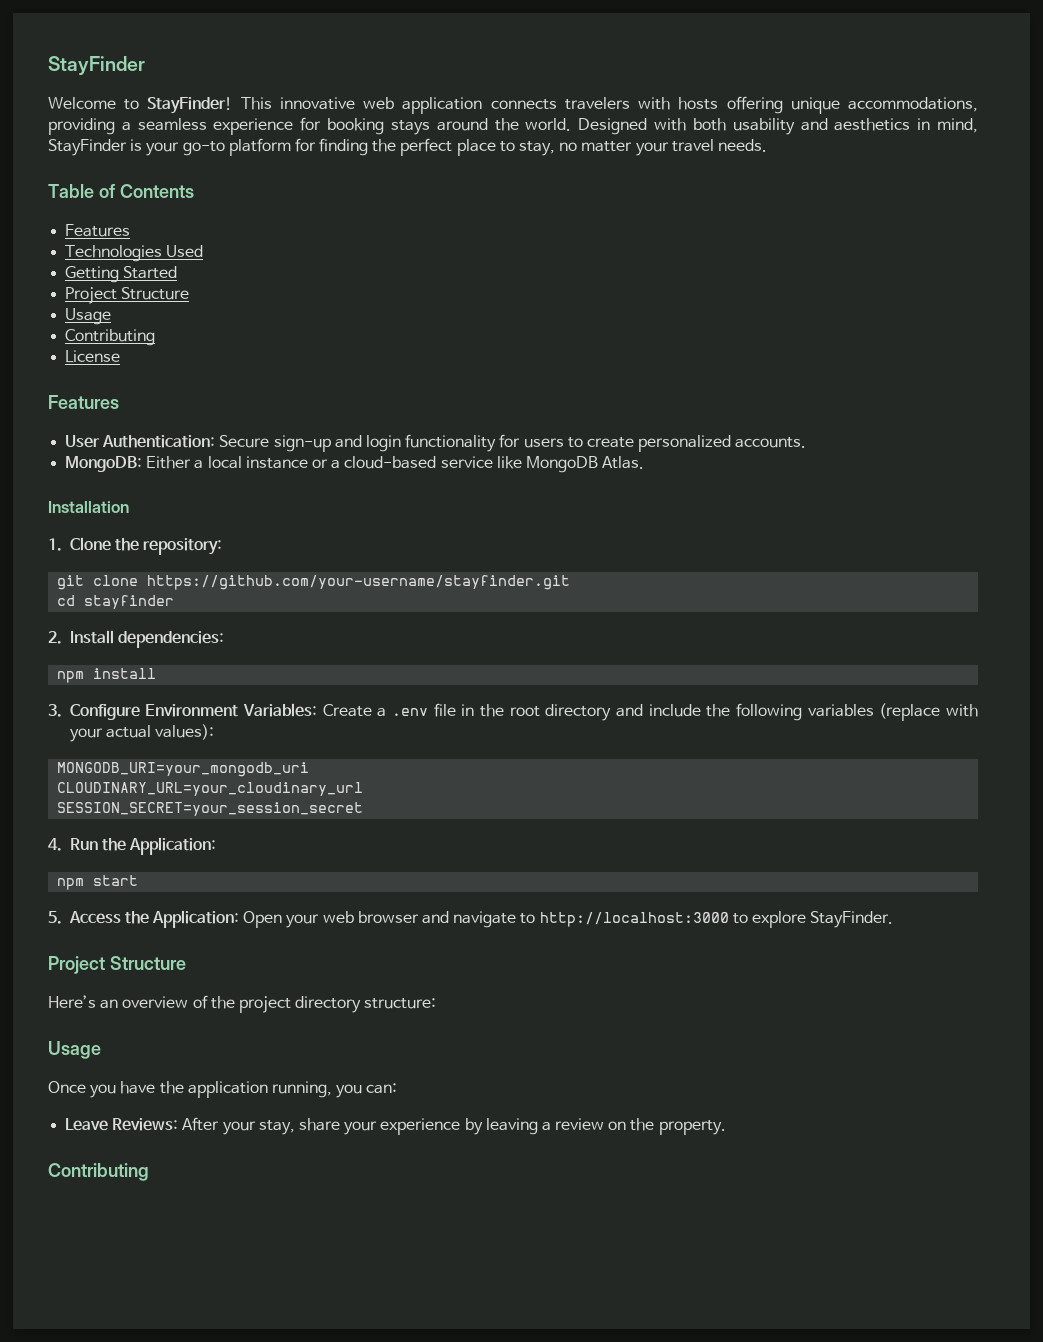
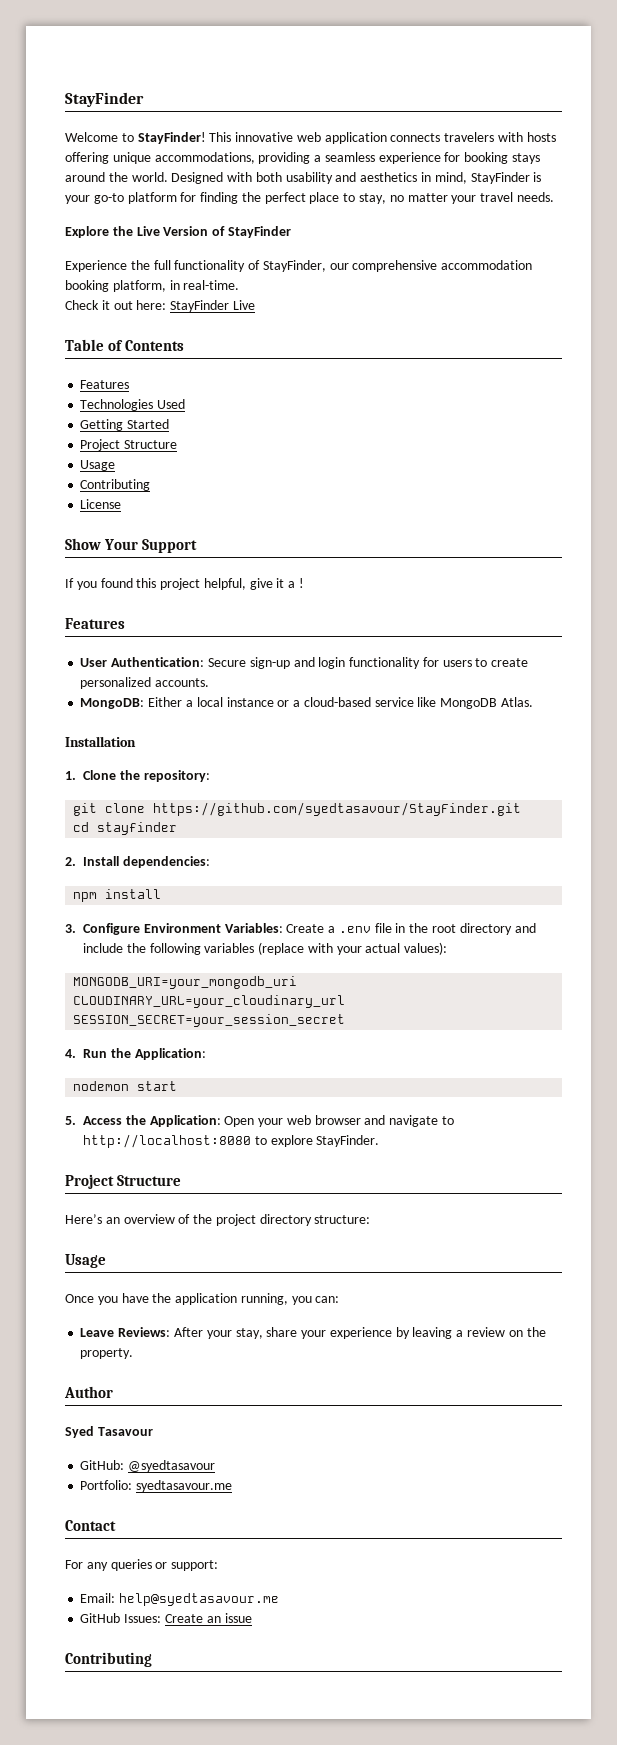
(767, 145) none -> [65,226,291,238] [65,260,533,272] [65,280,240,292] [65,300,255,312] // Explore the Live Version of StayFinder // Experience the full functionality of StayFinder, our comprehensive accommodation booking platform, in real-time. // Check it out here: StayFinder Live
(121, 356) none -> [65,538,198,553] [65,578,305,590] // Show Your Support // If you found this project helpful, give it a !
[147,575,571,590] https://github.com/your-username/stayfinder.git -> [153,802,522,816] https://github.com/syedtasavour/StayFinder.git
[57,878,85,890] npm -> [73,1081,130,1091] nodemon
[539,912,729,927] http://localhost:3000 -> [83,1134,251,1148] http://localhost:8080
(726, 1127) none -> [64,1386,113,1398] [65,1426,153,1438] [80,1460,216,1472] [80,1480,233,1492] [65,1520,116,1531] [65,1559,219,1571] [80,1593,280,1606] [80,1613,252,1623] // Author // Syed Tasavour // GitHub: @syedtasavour // Portfolio: syedtasavour.me // Contact // For any queries or support: // Email: help@syedtasavour.me // GitHub Issues: Create an issue

